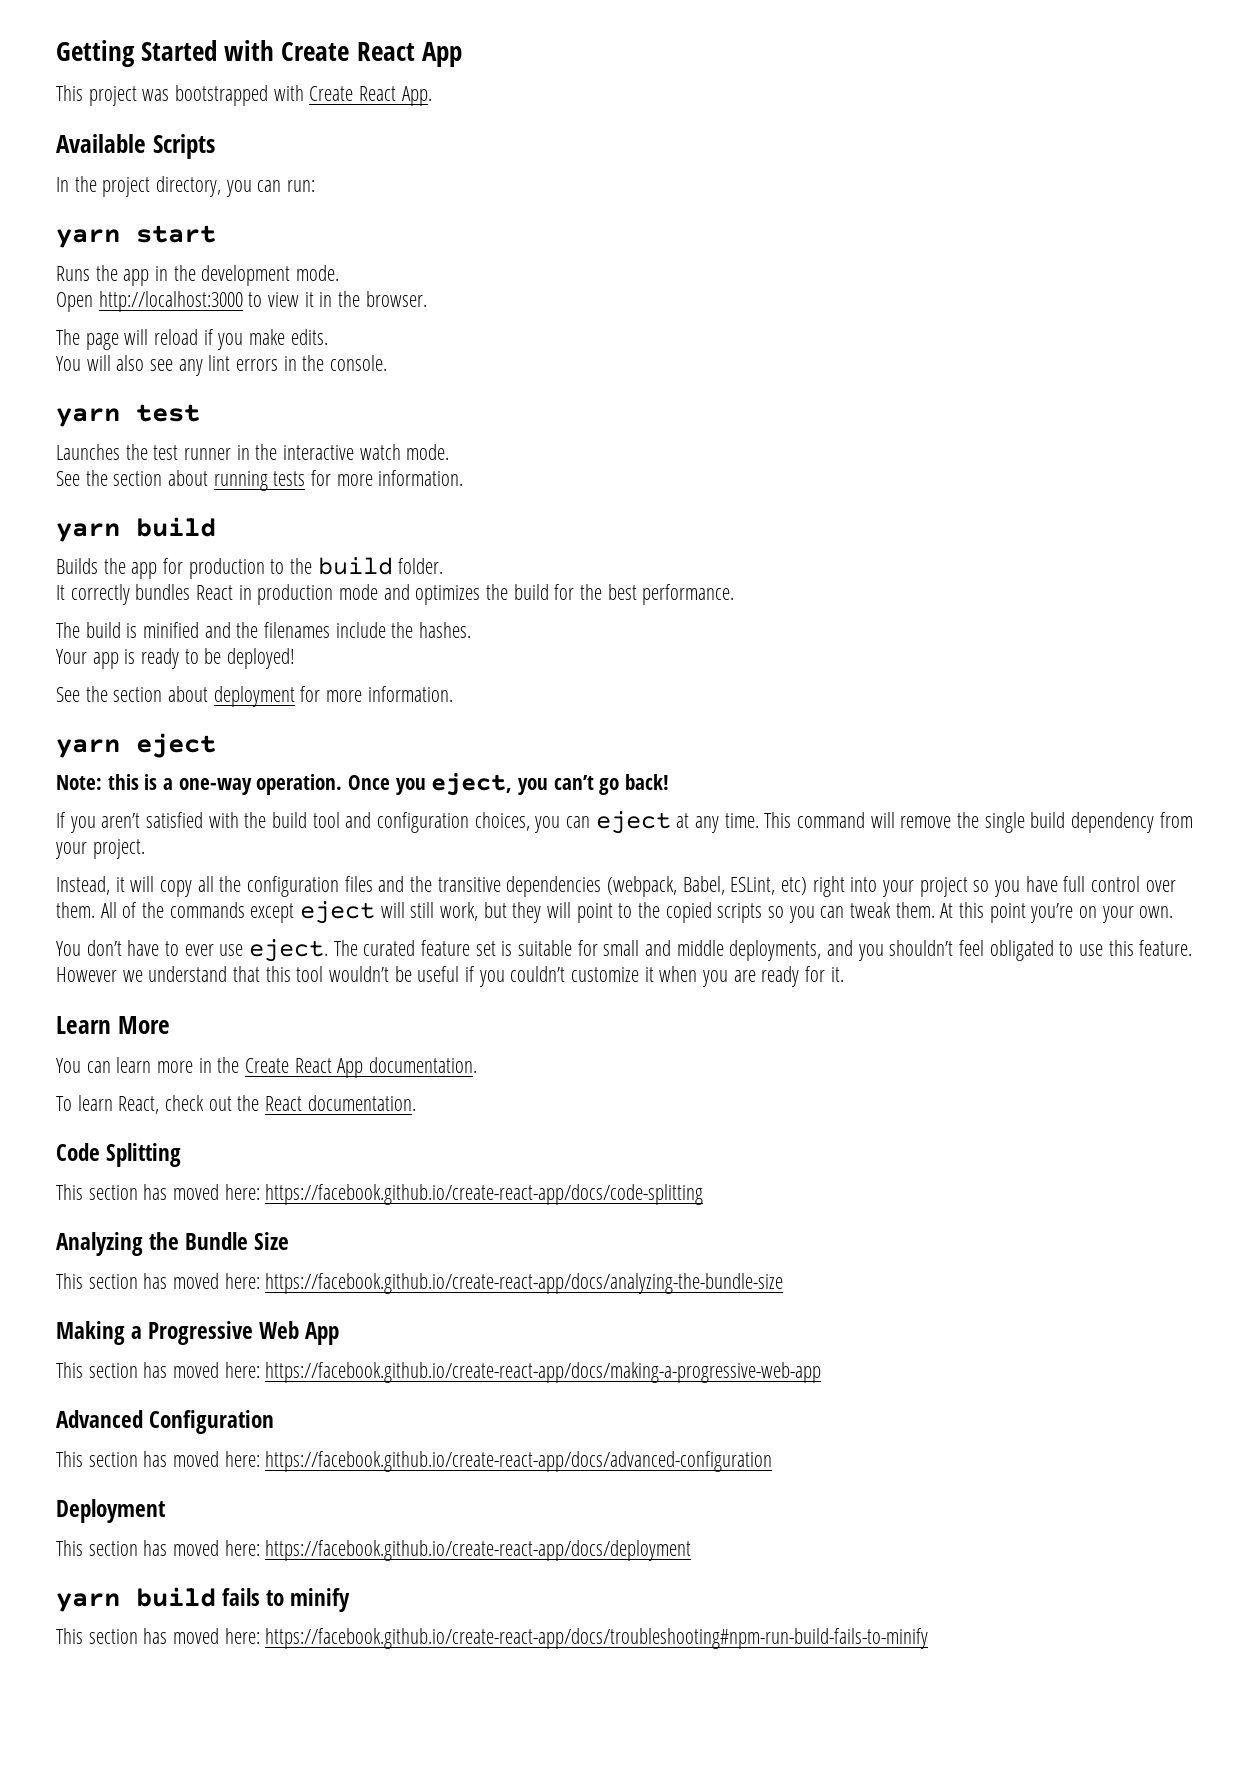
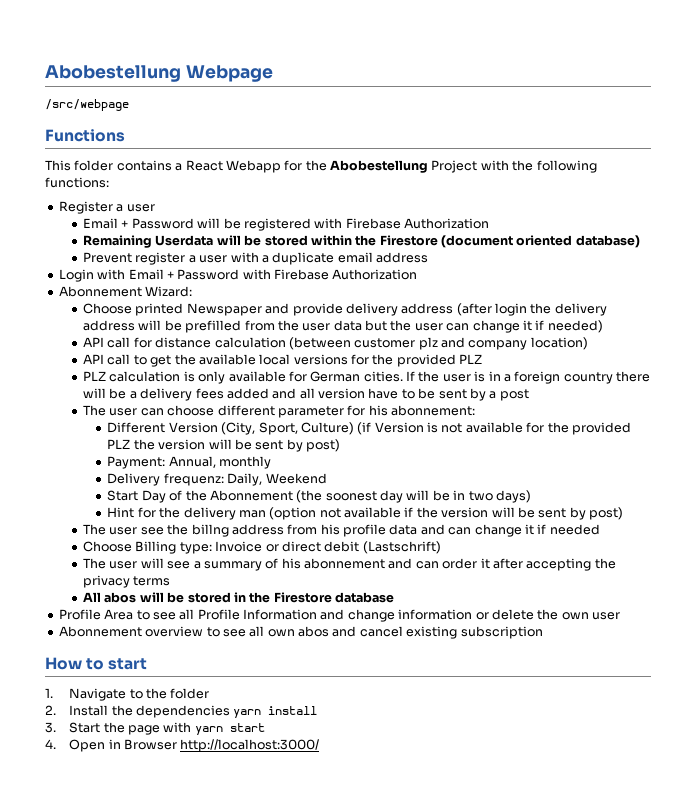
[56,40,462,67] [56,85,432,106] [56,134,215,159] [56,176,316,197] [56,225,216,248] [56,265,340,286] [56,291,427,312] [56,329,328,350] [56,355,388,376] [56,404,200,427] [56,444,450,460] [56,470,464,491] [56,517,216,542] [56,557,444,579] [56,584,735,605] [56,622,472,638] [56,648,296,669] [56,686,453,707] [56,733,216,758] [56,773,670,796] [56,811,1193,834] [55,839,145,859] [56,876,1176,897] [56,901,1174,924] [56,939,1193,962] [56,966,844,987] [56,1016,170,1034] [56,1057,478,1078] [56,1095,416,1114] [56,1143,182,1167] [56,1184,704,1205] [56,1232,290,1256] [56,1273,784,1294] [56,1321,340,1345] [56,1362,822,1383] [56,1410,275,1434] [56,1451,773,1472] [56,1499,165,1523] [56,1540,692,1561] [56,1587,351,1612] [56,1628,929,1649] Getting Started with Create React App // This project was bootstrapped with Create React App. // Available Scripts // In the project directory, you can run: // yarn start // Runs the app in the development mode. // Open http://localhost:3000 to view it in the browser. // The page will reload if you make edits. // You will also see any lint errors in the console. // yarn test // Launches the test runner in the interactive watch mode. // See the section about running tests for more information. // yarn build // Builds the app for production to the build folder. // It correctly bundles React in production mode and optimizes the build for the best performance. // The build is minified and the filenames include the hashes. // Your app is ready to be deployed! // See the section about deployment for more information. // yarn eject // Note: this is a one-way operation. Once you eject, you can’t go back! // If you aren’t satisfied with the build tool and configuration choices, you can eject at any time. This command will remove the single build dependency from your project. // Instead, it will copy all the configuration files and the transitive dependencies (webpack, Babel, ESLint, etc) right into your project so you have full control over them. All of the commands except eject will still work, but they will point to the copied scripts so you can tweak them. At this point you’re on your own. // You don’t have to ever use eject. The curated feature set is suitable for small and middle deployments, and you shouldn’t feel obligated to use this feature. However we understand that this tool wouldn’t be useful if you couldn’t customize it when you are ready for it. // Learn More // You can learn more in the Create React App documentation. // To learn React, check out the React documentation. // Code Splitting // This section has moved here: https://facebook.github.io/create-react-app/docs/code-splitting // Analyzing the Bundle Size // This section has moved here: https://facebook.github.io/create-react-app/docs/analyzing-the-bundle-size // Making a Progressive Web App // This section has moved here: https://facebook.github.io/create-react-app/docs/making-a-progressive-web-app // Advanced Configuration // This section has moved here: https://facebook.github.io/create-react-app/docs/advanced-configuration // Deployment // This section has moved here: https://facebook.github.io/create-react-app/docs/deployment // yarn build fails to minify // This section has moved here: https://facebook.github.io/create-react-app/docs/troubleshooting#npm-run-build-fails-to-minify -> [45,65,273,82] [45,99,129,111] [45,129,125,142] [45,160,597,173] [45,177,109,188] [58,201,155,214] [83,218,490,231] [83,235,640,248] [83,252,429,265] [58,269,418,282] [58,286,193,297] [83,303,607,316] [83,320,603,333] [83,337,588,350] [83,354,483,367] [83,371,651,384] [83,388,529,401] [83,405,476,418] [107,422,631,435] [107,439,341,452] [107,456,272,469] [107,473,327,486] [107,490,531,503] [107,507,624,520] [83,524,600,537] [83,541,441,554] [83,558,616,571] [83,575,171,588] [83,592,395,603] [58,609,620,622] [58,626,543,639] [45,657,148,670] [45,688,210,701] [45,705,318,718] [45,722,265,735] [45,739,320,752] Abobestellung Webpage // /src/webpage // Functions // This folder contains a React Webapp for the Abobestellung Project with the following functions: // Register a user // Email + Password will be registered with Firebase Authorization // Remaining Userdata will be stored within the Firestore (document oriented database) // Prevent register a user with a duplicate email address // Login with Email + Password with Firebase Authorization // Abonnement Wizard: // Choose printed Newspaper and provide delivery address (after login the delivery address will be prefilled from the user data but the user can change it if needed) // API call for distance calculation (between customer plz and company location) // API call to get the available local versions for the provided PLZ // PLZ calculation is only available for German cities. If the user is in a foreign country there will be a delivery fees added and all version have to be sent by a post // The user can choose different parameter for his abonnement: // Different Version (City, Sport, Culture) (if Version is not available for the provided PLZ the version will be sent by post) // Payment: Annual, monthly // Delivery frequenz: Daily, Weekend // Start Day of the Abonnement (the soonest day will be in two days) // Hint for the delivery man (option not available if the version will be sent by post) // The user see the billng address from his profile data and can change it if needed // Choose Billing type: Invoice or direct debit (Lastschrift) // The user will see a summary of his abonnement and can order it after accepting the privacy terms // All abos will be stored in the Firestore database // Profile Area to see all Profile Information and change information or delete the own user // Abonnement overview to see all own abos and cancel existing subscription // How to start // 1. Navigate to the folder // 2. Install the dependencies yarn install // 3. Start the page with yarn start // 4. Open in Browser http://localhost:3000/

